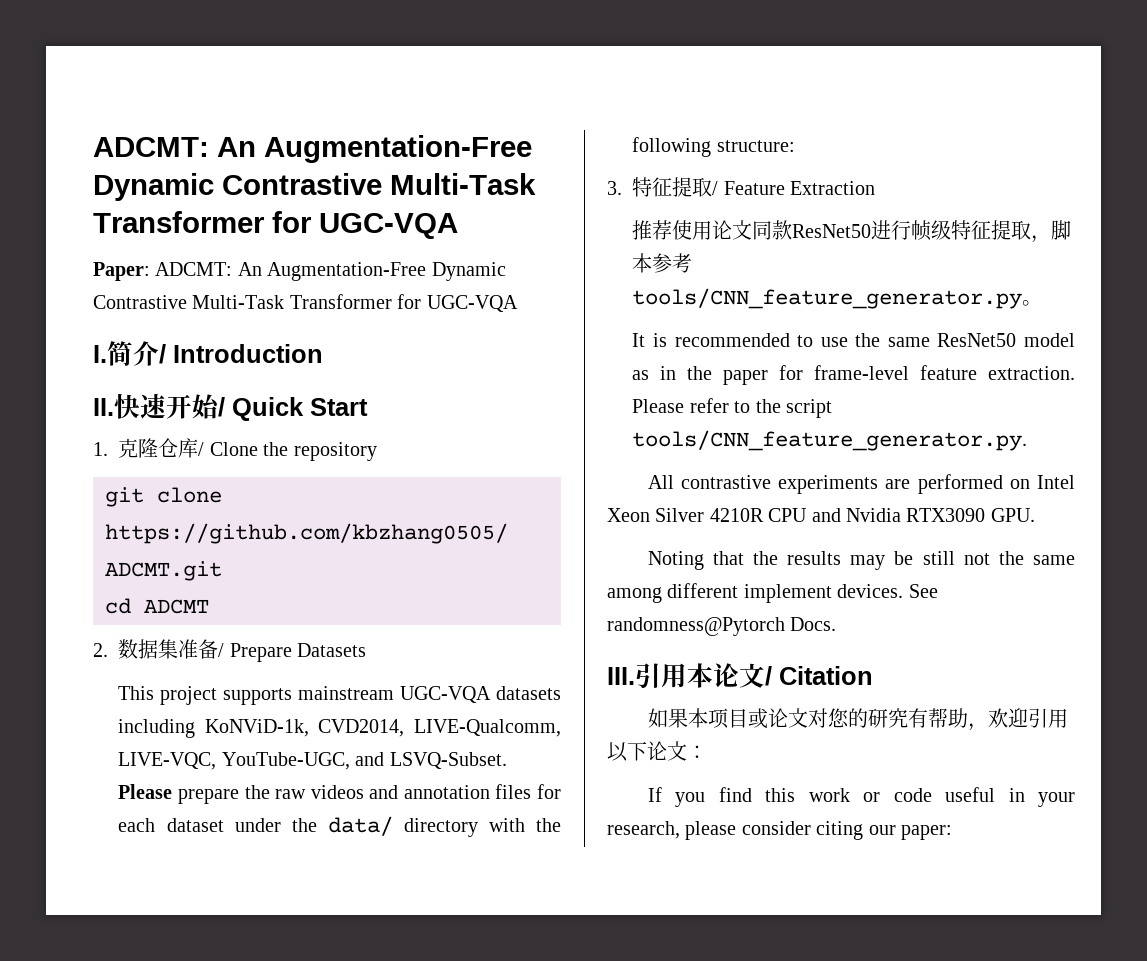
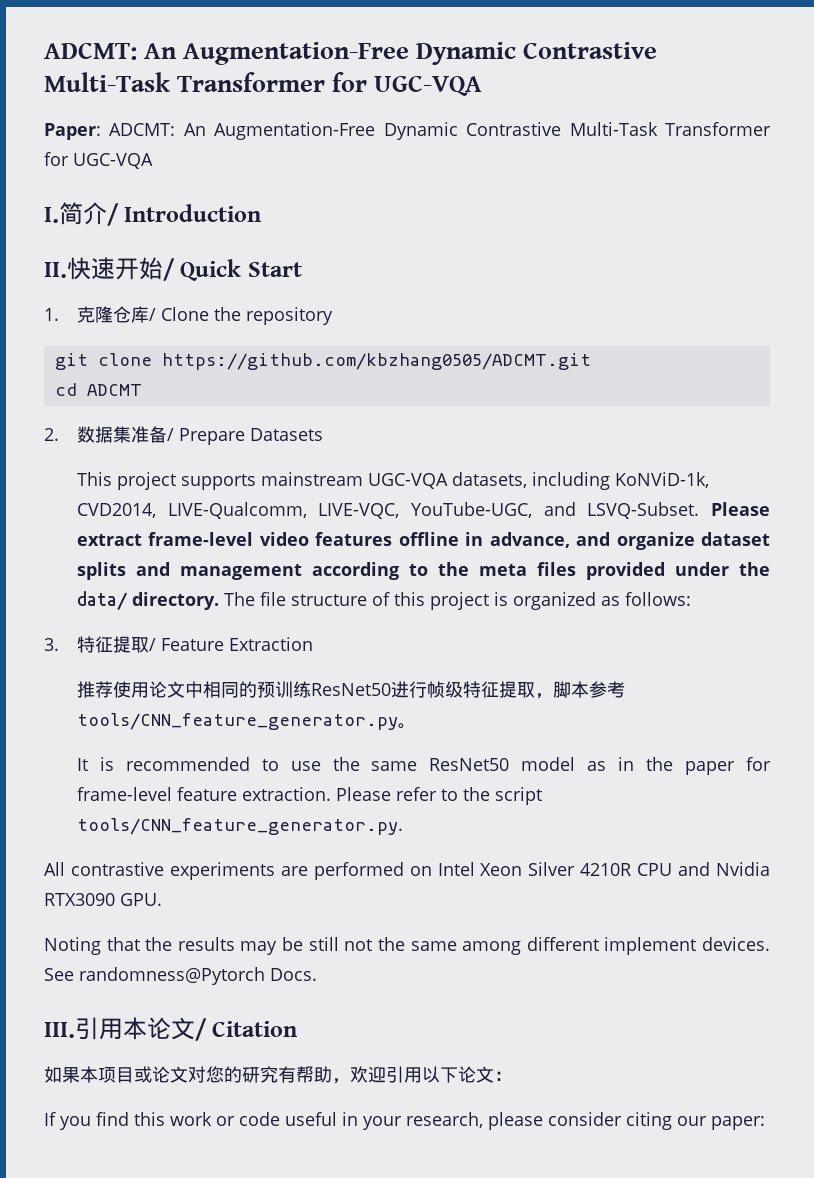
[496,686,561,700] datasets -> [451,472,527,488] datasets,
[178,784,561,804] [118,816,562,837] [632,137,795,157] prepare the raw videos and annotation files for each dataset under the data/ directory with the following structure: -> [76,532,770,550] [76,562,770,580] [76,591,691,610] extract frame-level video features offline in advance, and organize dataset splits and management according to the meta files provided under the data/ directory. The file structure of this project is organized as follows:
[752,220,793,240] 同款 -> [184,681,311,698] 中相同的预训练

